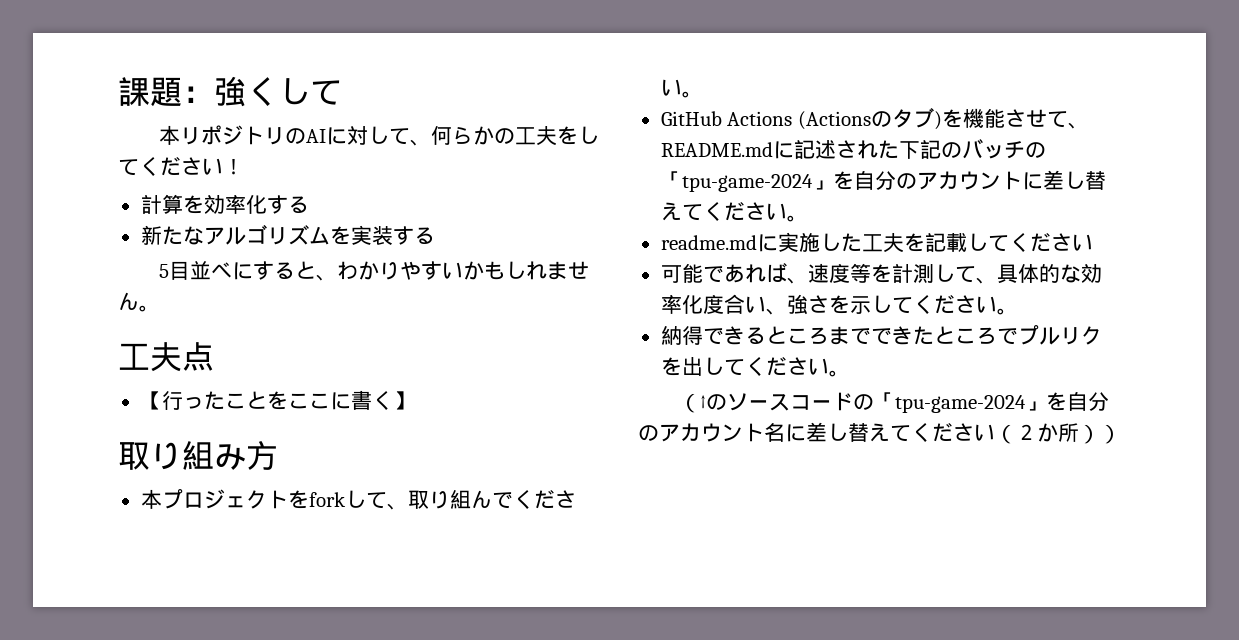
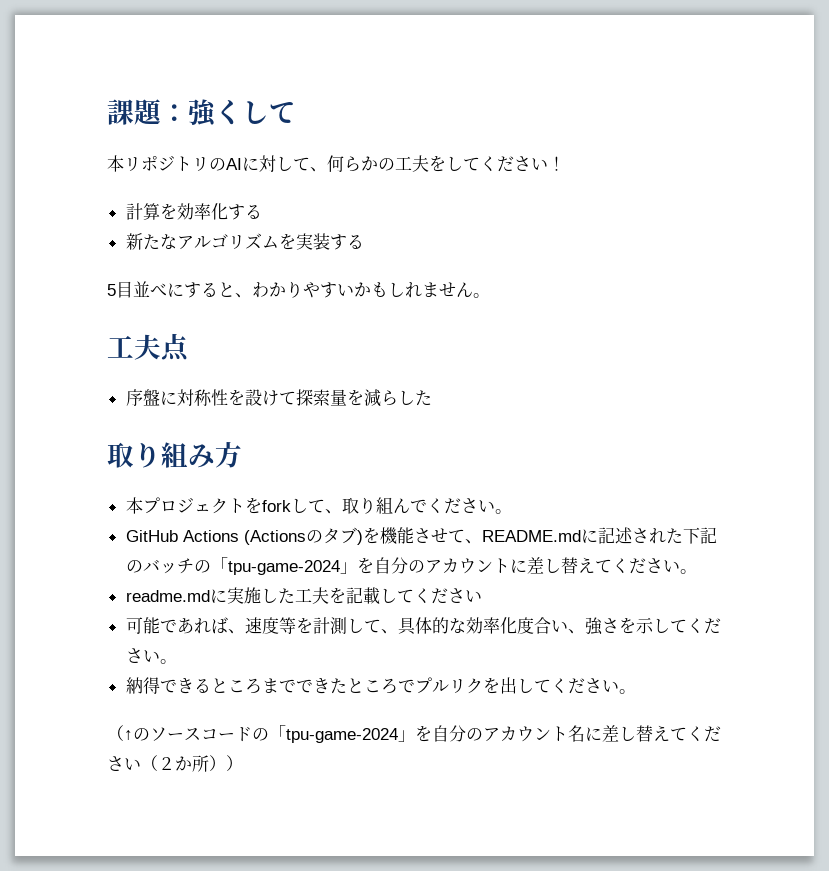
[140,390,414,410] 【行ったことをここに書く】 -> [125,389,432,407] 序盤に対称性を設けて探索量を減らした

